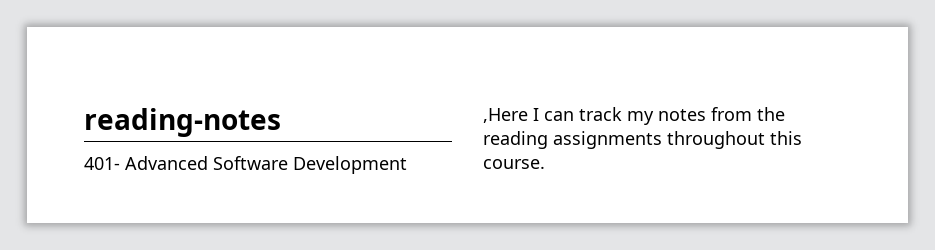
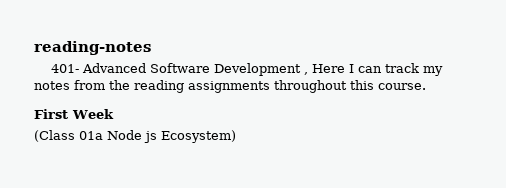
[483,108,528,123] ,Here -> [304,64,346,75] , Here
(545, 164) none -> [34,109,114,119] [34,130,236,143] // First Week // (Class 01a Node js Ecosystem)

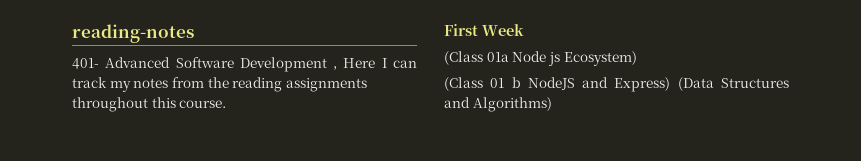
(236, 136) none -> [444,77,789,92] [444,97,552,112] // (Class 01 b NodeJS and Express) (Data Structures and Algorithms)

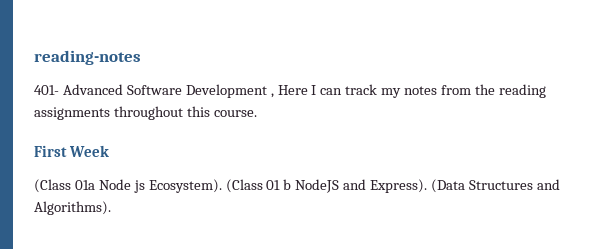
[563,51,637,66] Ecosystem) // -> [148,179,222,193] Ecosystem).
[614,77,671,92] Express) -> [370,179,428,193] Express).
[472,97,552,112] Algorithms) -> [34,201,111,215] Algorithms).

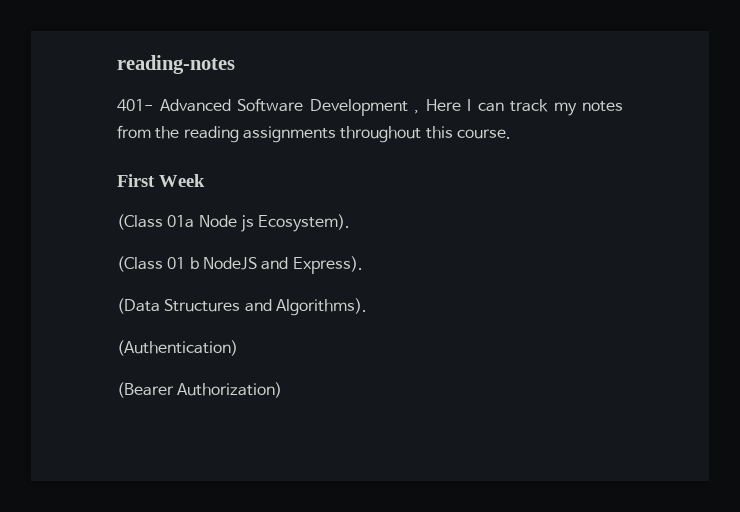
(222, 186) none -> (351, 223) //
(428, 186) none -> (363, 265) //
(111, 208) none -> [117,340,238,356] [117,382,283,398] // (Authentication) // (Bearer Authorization)

